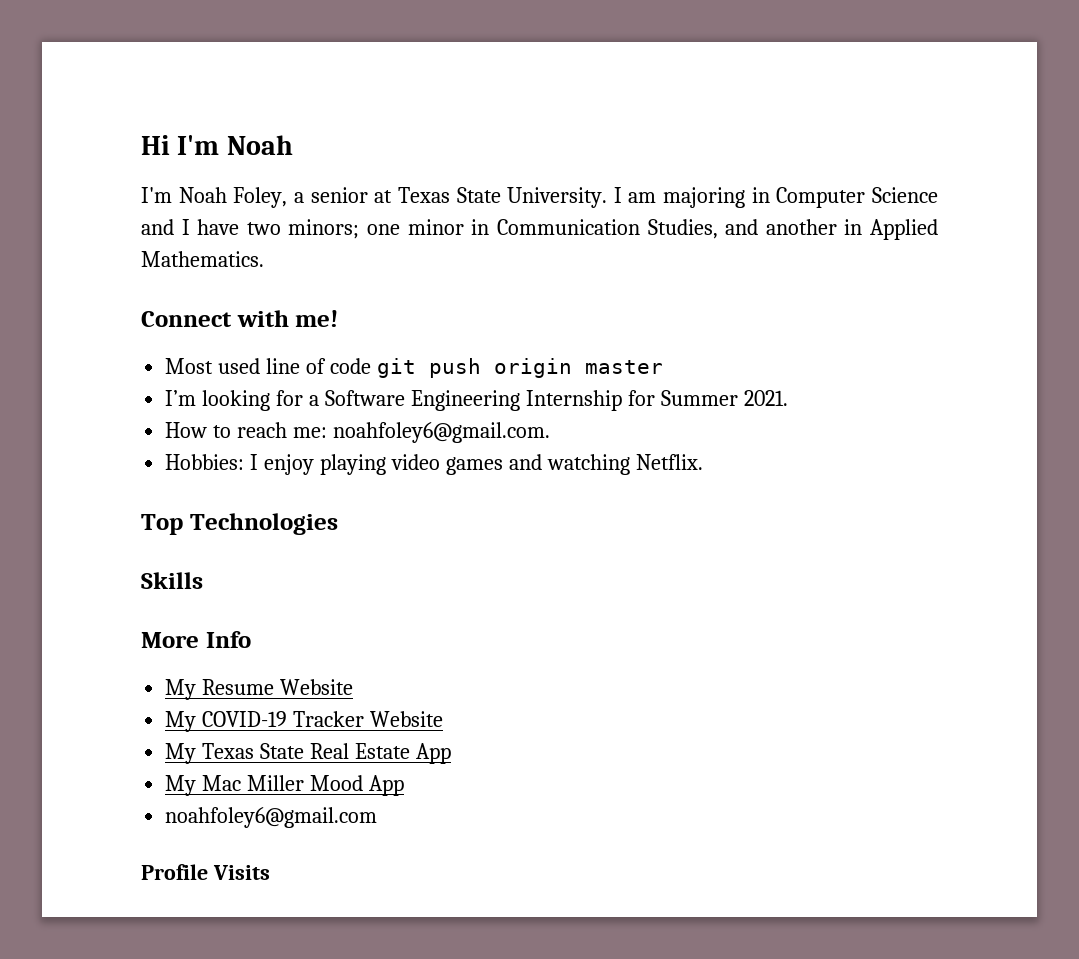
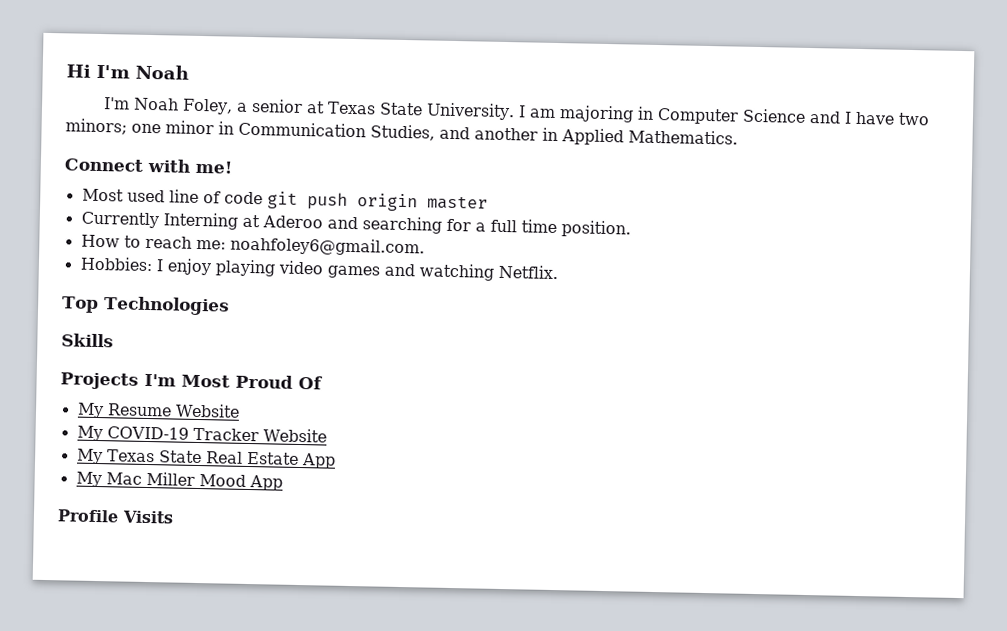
[165,390,788,411] I’m looking for a Software Engineering Internship for Summer 2021. -> [80,211,631,238] Currently Interning at Aderoo and searching for a full time position.
[141,631,251,648] More Info -> [60,372,323,390] Projects I'm Most Proud Of
[165,807,378,828] // noahfoley6@gmail.com -> (283, 483) none

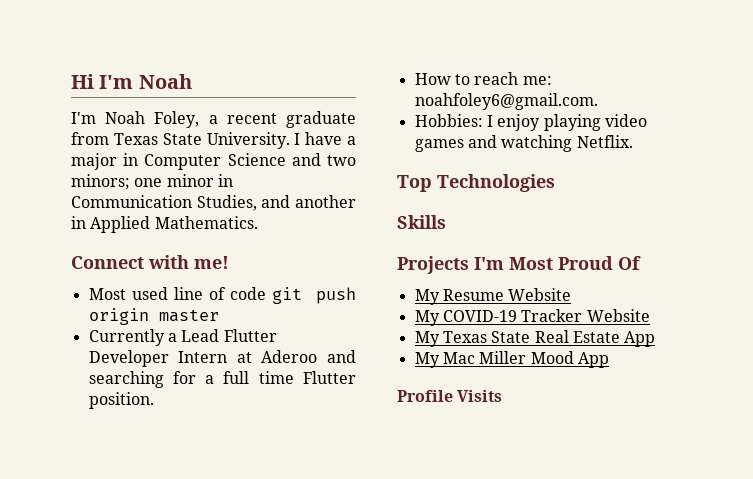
[251,99,326,114] senior at -> [226,111,356,128] [71,132,109,145] recent graduate from
[529,105,635,123] am majoring -> [305,132,356,145] [71,153,117,170] have a major
[844,111,896,125] I have -> (321, 159) none
[162,212,238,230] Interning -> [167,329,277,342] [88,350,228,367] a Lead Flutter Developer Intern
(557, 226) none -> [303,371,356,384] Flutter

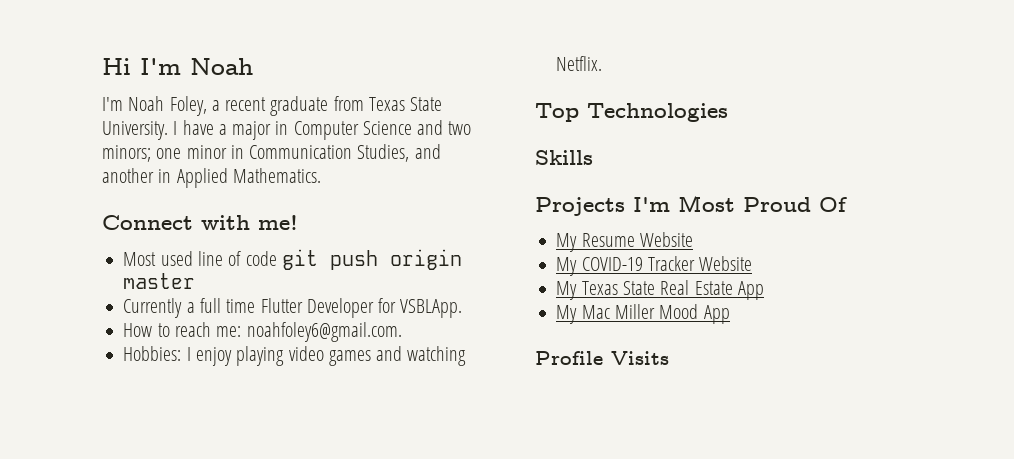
[181,329,277,342] [88,350,356,367] [88,371,356,388] [88,392,154,409] Lead Flutter Developer Intern at Aderoo and searching for a full time Flutter position. -> [199,298,463,318] full time Flutter Developer for VSBLApp.

